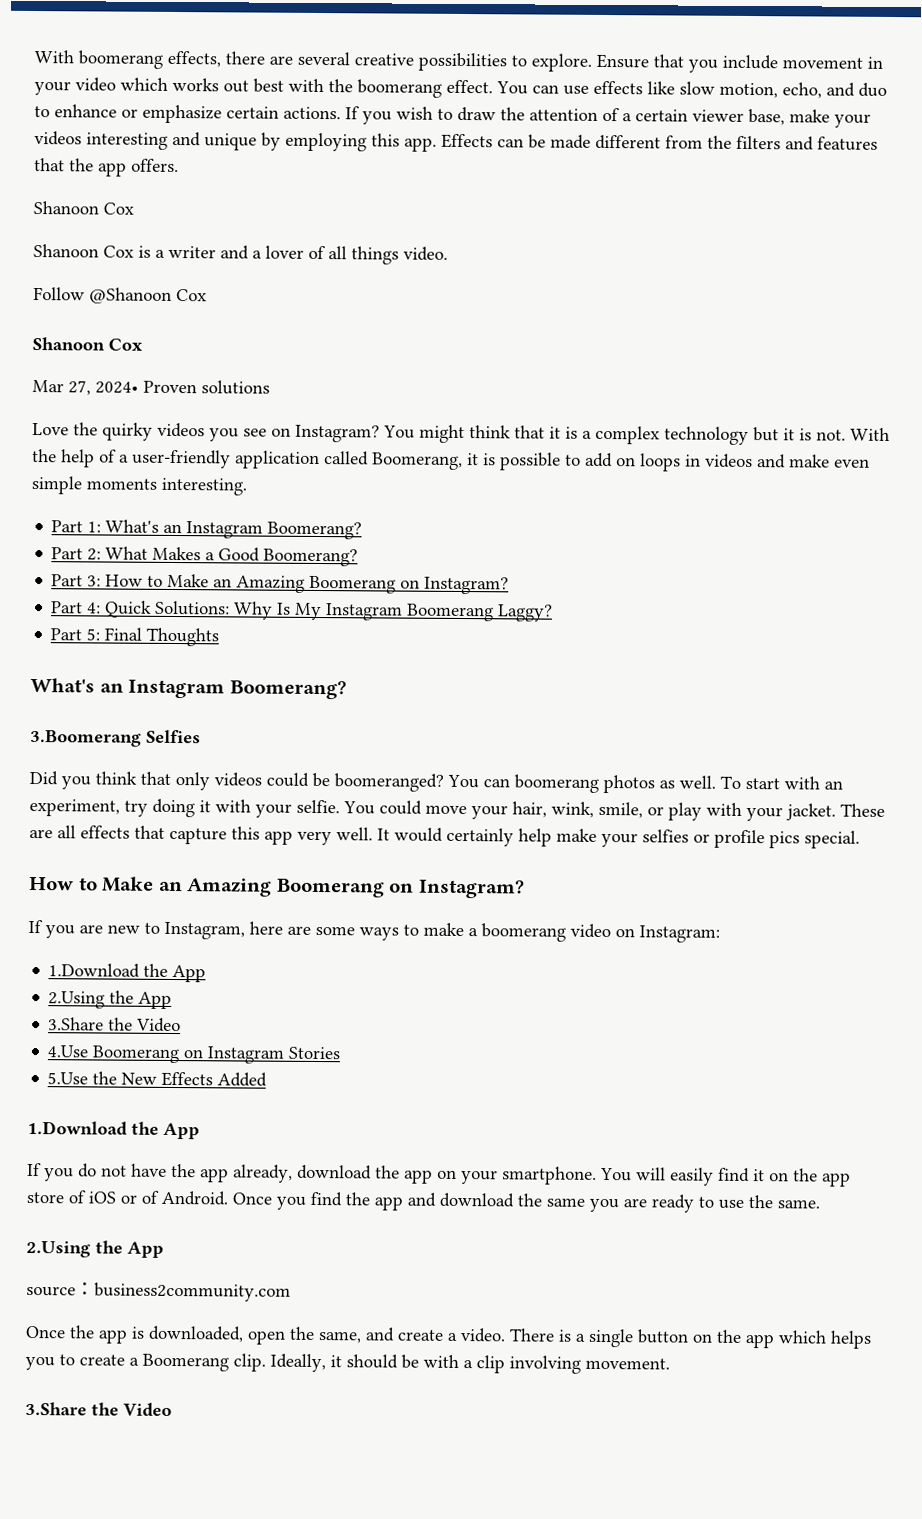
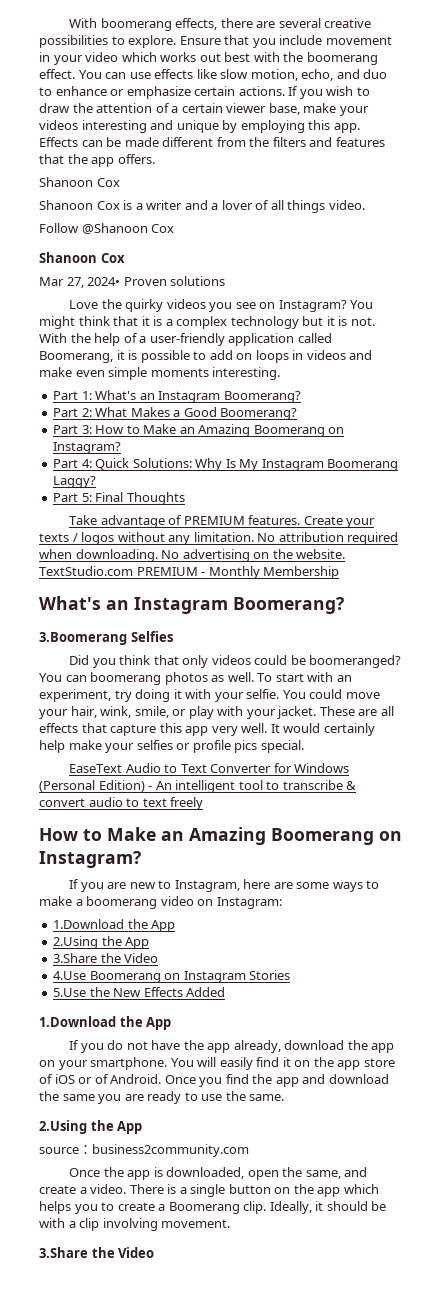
(220, 637) none -> [69,515,376,528] [39,532,399,545] [39,549,346,562] [39,566,340,579] // Take advantage of PREMIUM features. Create your texts / logos without any limitation. No attribution required when downloading. No advertising on the website. TextStudio.com PREMIUM - Monthly Membership
(860, 839) none -> [69,763,350,773] [39,780,357,793] [39,797,204,810] // EaseText Audio to Text Converter for Windows (Personal Edition) - An intelligent tool to transcribe & convert audio to text freely

